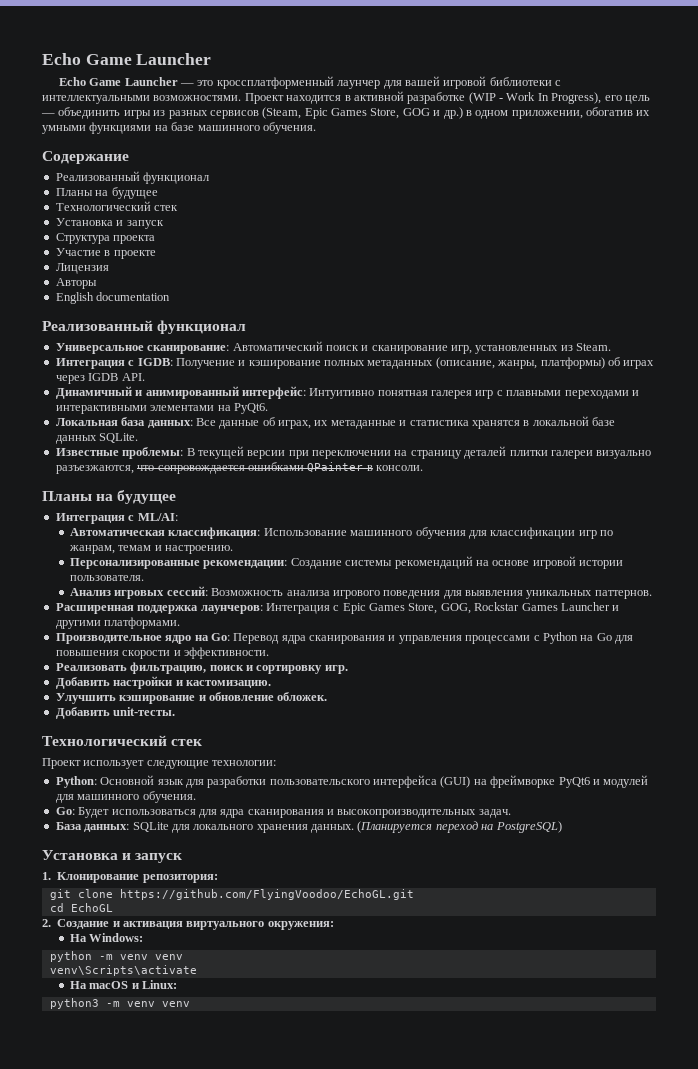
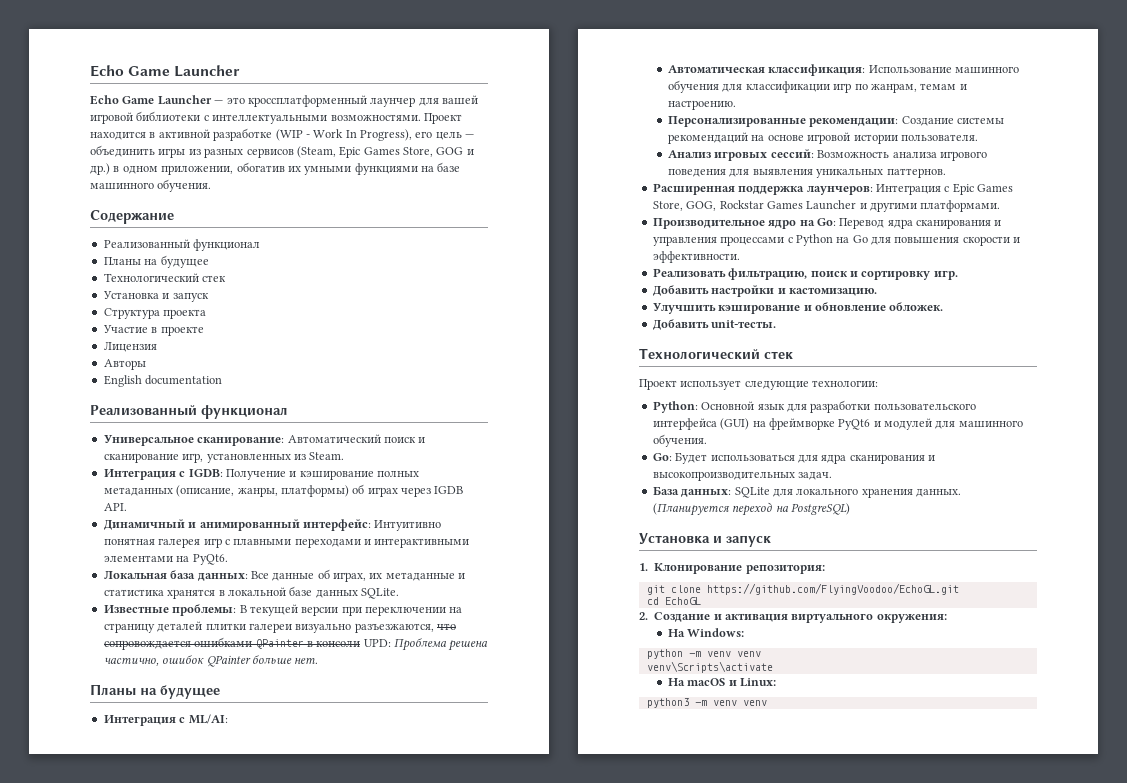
[376,465,423,471] консоли. -> [316,638,489,651] [103,655,319,667] консоли UPD: Проблема решена частично, ошибок QPainter больше нет.

